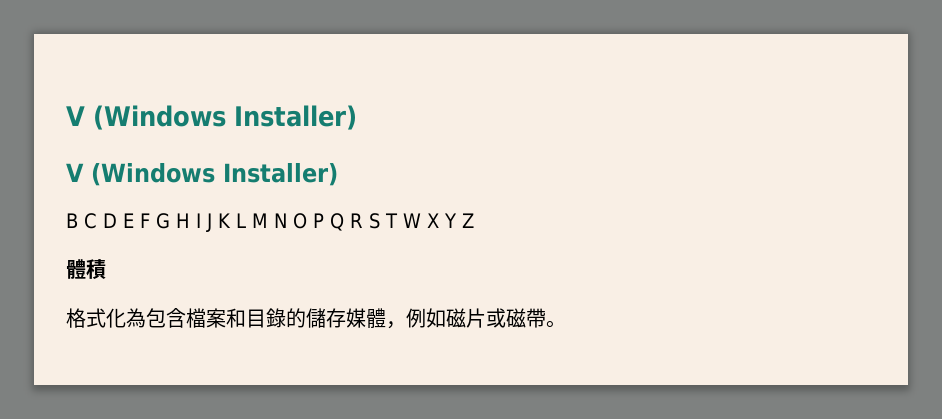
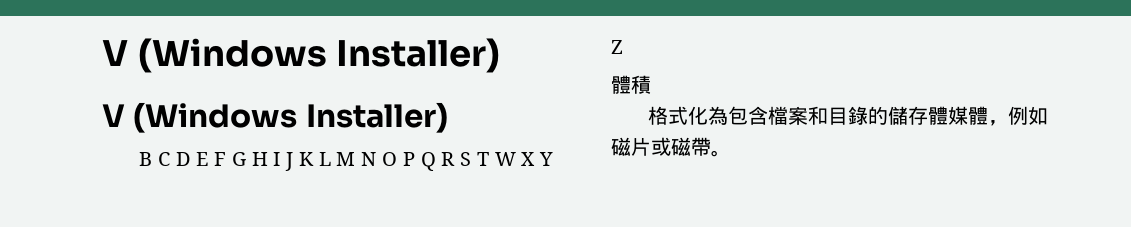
(346, 318) none -> [928,106,949,125] 體

